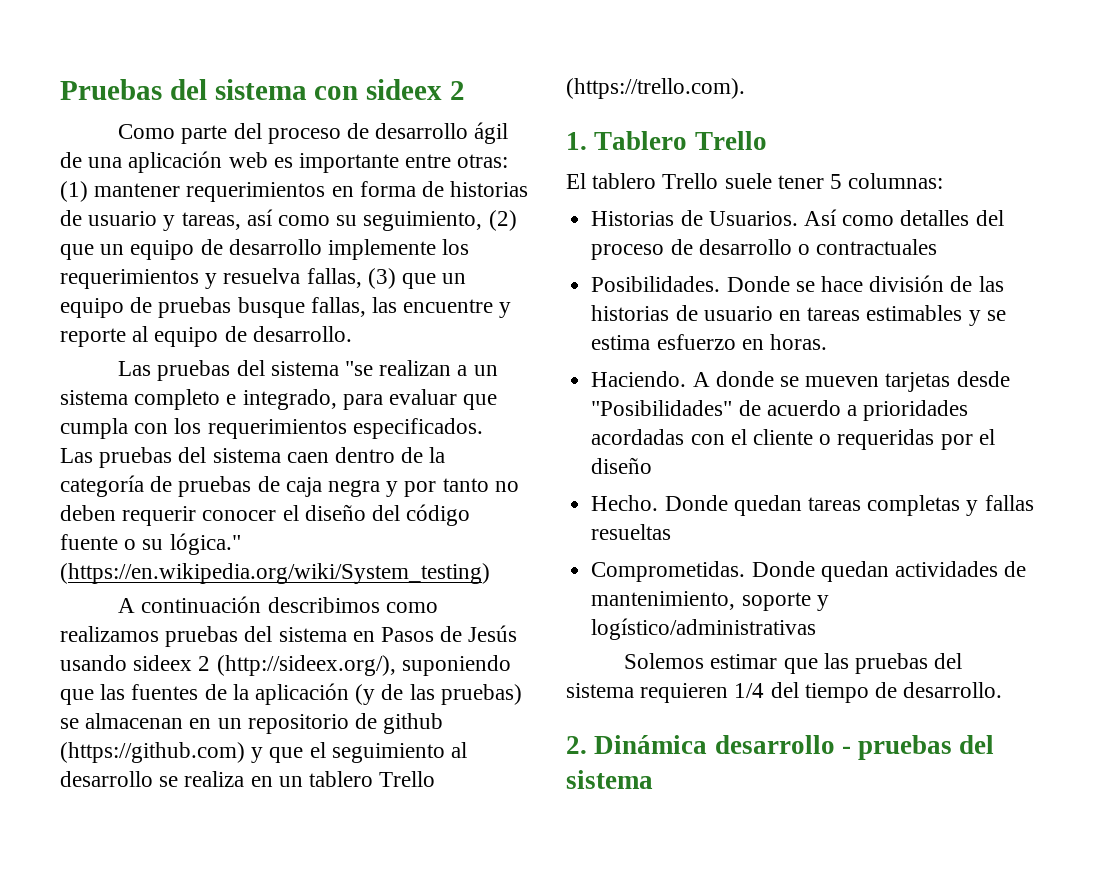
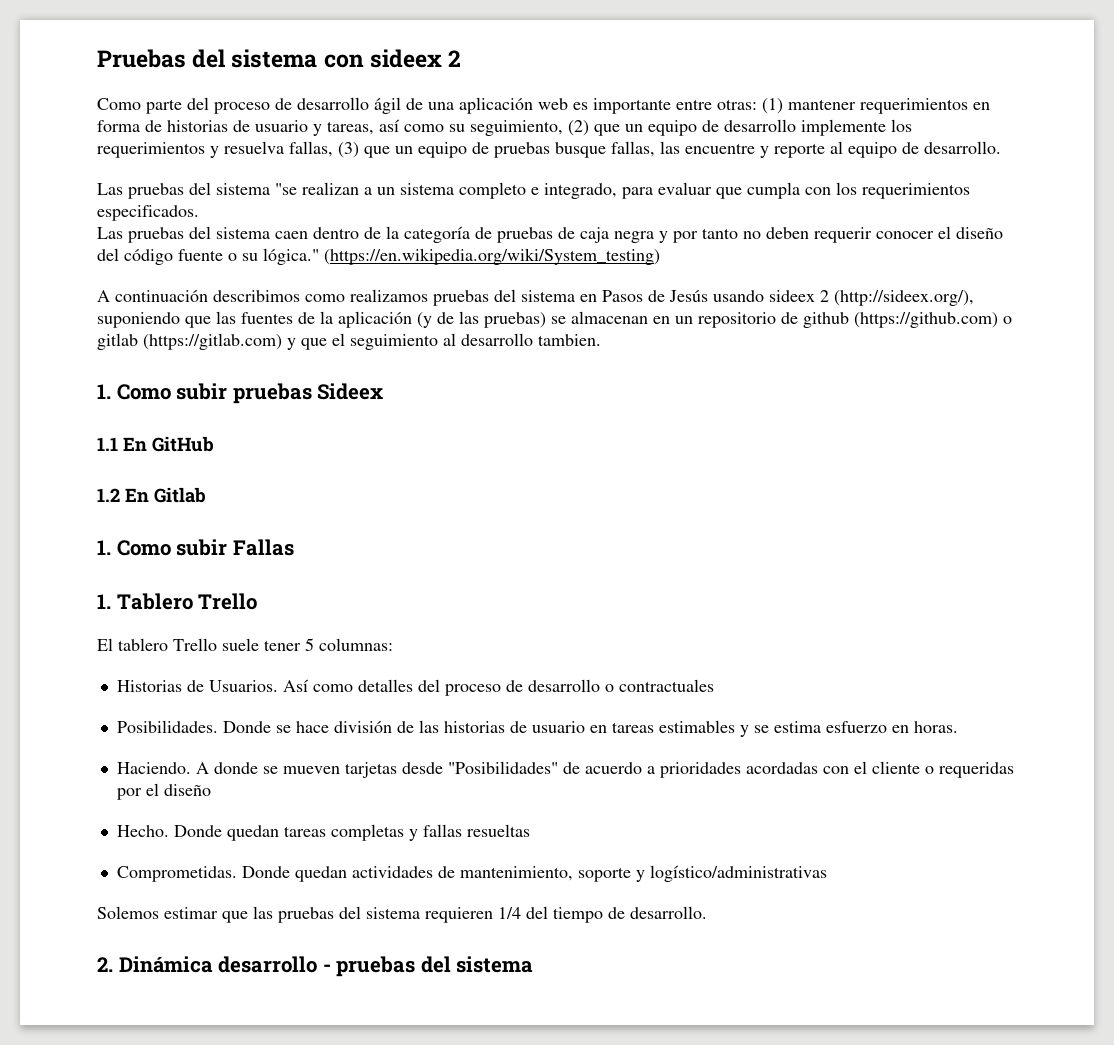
(245, 752) none -> [1003,316,1012,324] [97,333,282,350] o gitlab (https://gitlab.com)
[159,771,436,787] [566,78,745,99] se realiza en un tablero Trello (https://trello.com). -> [538,334,601,346] [97,383,384,404] [97,436,214,452] [97,487,206,503] [97,539,294,556] tambien. // 1. Como subir pruebas Sideex // 1.1 En GitHub // 1.2 En Gitlab // 1. Como subir Fallas

